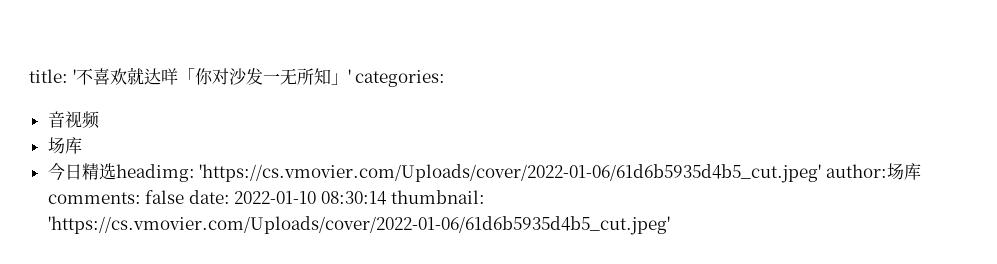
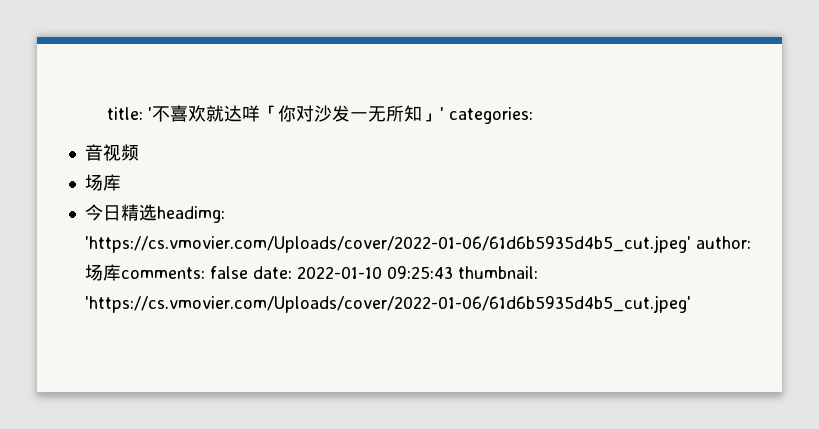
[321,191,388,205] 08:30:14 -> [386,266,453,279] 09:25:43

